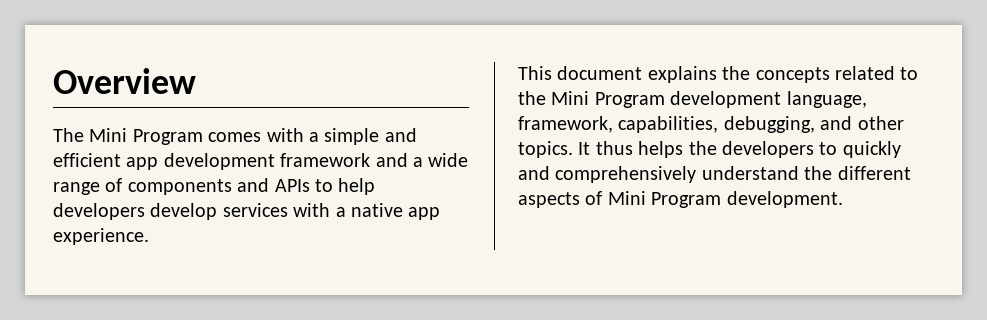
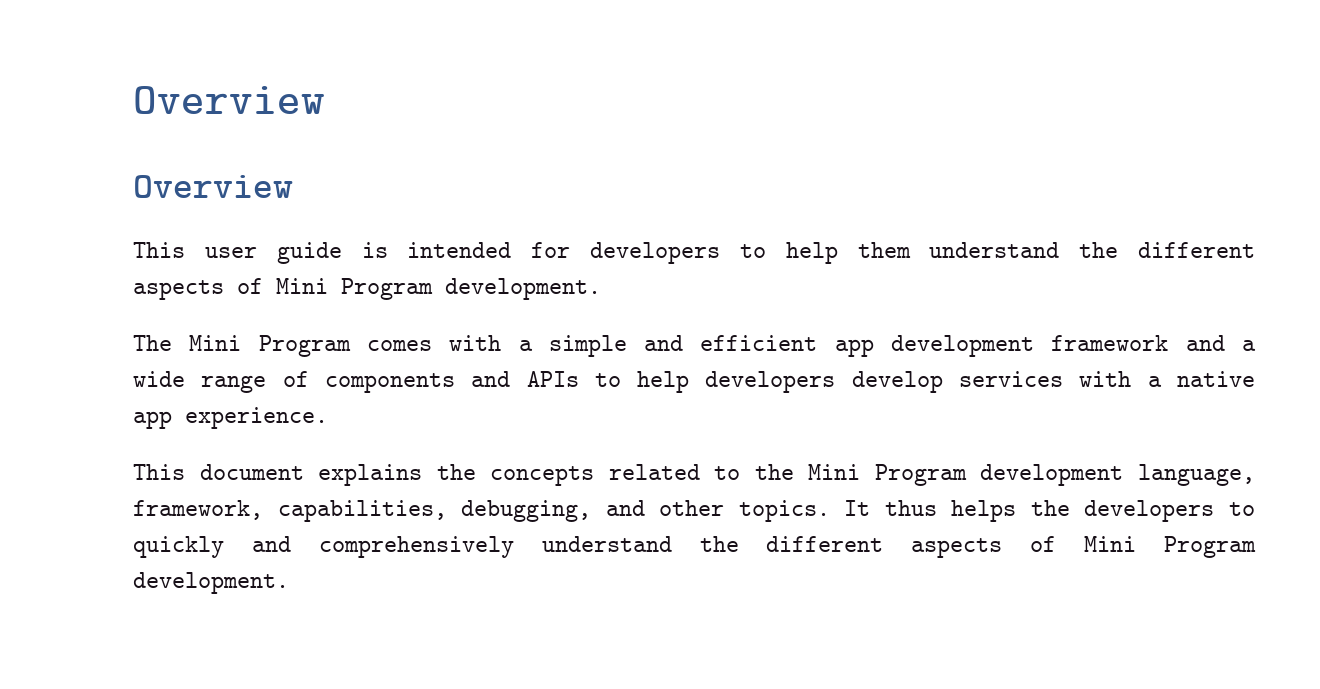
[53,68,196,94] Overview -> [133,86,325,114] [133,175,293,198] [133,242,1256,264] [133,278,601,300] Overview // Overview // This user guide is intended for developers to help them understand the different aspects of Mini Program development.

